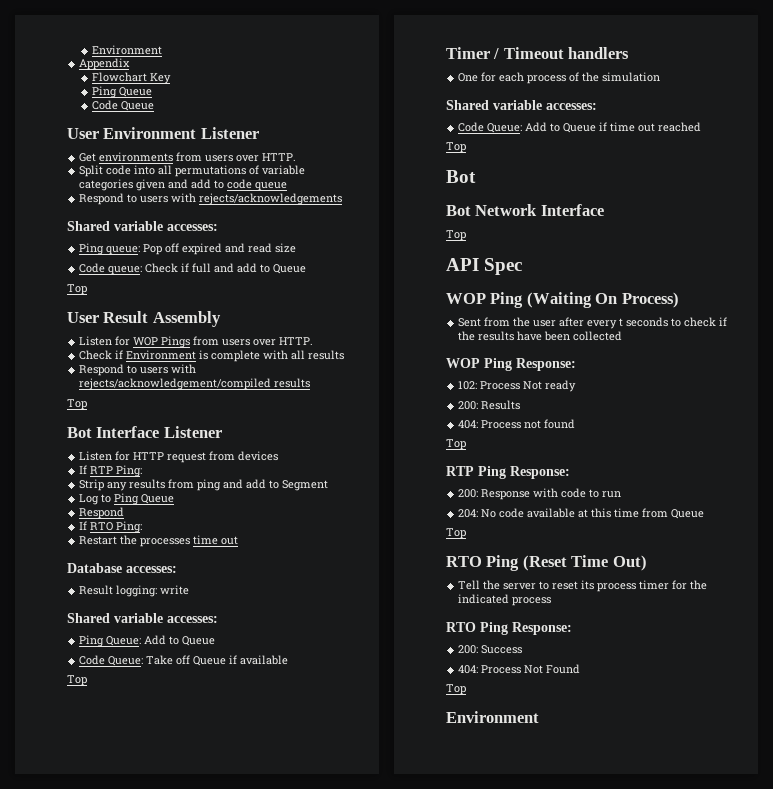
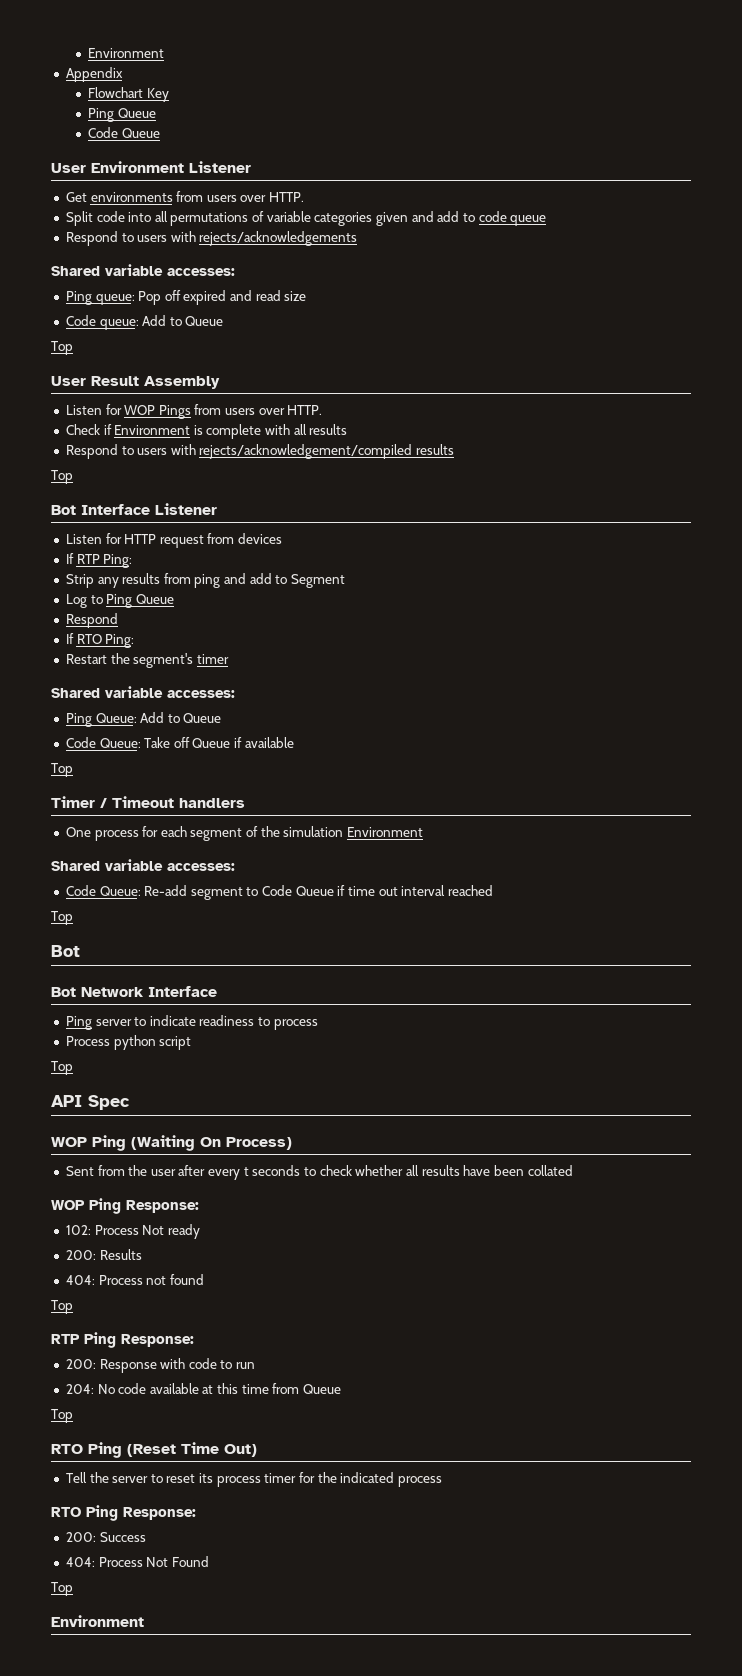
[145,263,258,273] Check if full and add -> [142,315,167,326] Add
[140,535,239,547] [67,563,177,573] [79,585,190,597] processes time out // Database accesses: // Result logging: write -> [133,653,229,668] segment's timer
(479, 77) none -> [94,830,139,841] process
[527,75,567,84] process -> [190,828,243,841] segment
(661, 77) none -> [347,827,424,837] Environment
[525,122,561,132] Add to -> [144,885,293,900] Re-add segment to Code
(656, 127) none -> [401,885,446,896] interval
(604, 210) none -> [65,1015,318,1030] [65,1035,192,1050] // Ping server to indicate readiness to process // Process python script
[719,317,728,326] [458,331,476,341] if the -> [355,1165,419,1176] whether all
[573,331,623,341] collected -> [527,1165,573,1176] collated

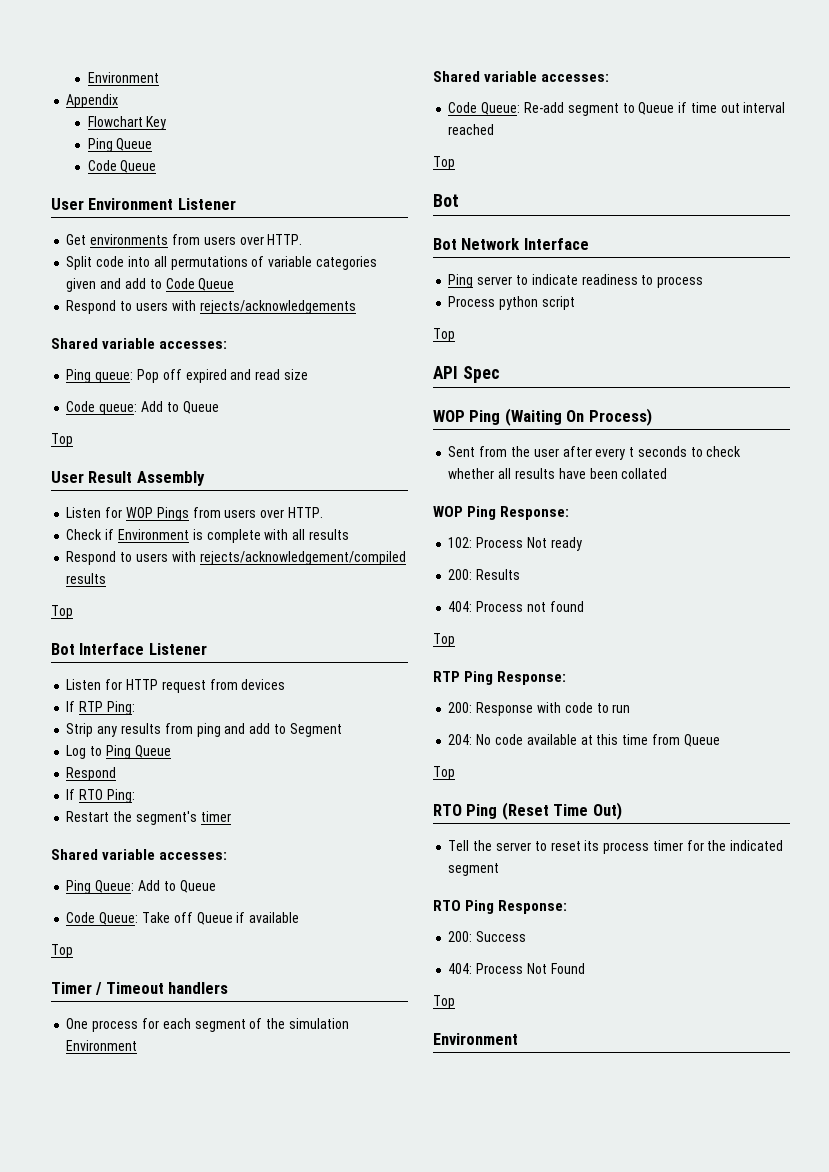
[478,211,547,226] code queue -> [165,278,235,291] Code Queue
[262,885,293,896] Code -> (635, 108) none
[397,1476,442,1487] process -> [448,863,500,876] segment

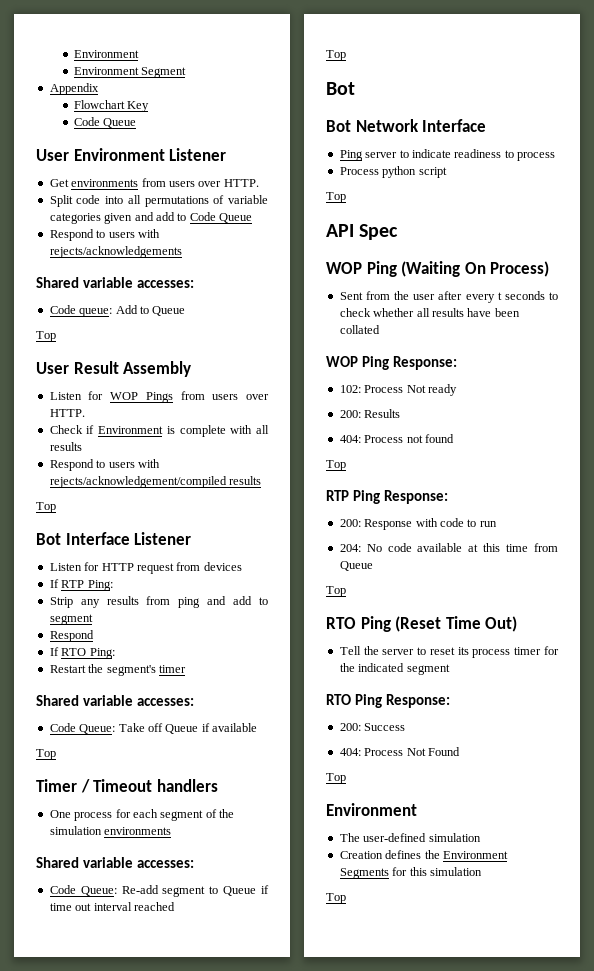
[87,72,159,83] Environment -> [74,50,140,58] [74,67,187,78] Environment // Environment Segment
[87,138,153,152] // Ping Queue -> (150, 106) none
[66,369,308,383] // Ping queue: Pop off expired and read size -> (194, 284) none
[289,723,342,737] [66,745,171,759] Segment // Log to Ping Queue -> [49,614,93,625] segment
[66,880,216,894] // Ping Queue: Add to Queue -> (194, 702) none
[66,1040,138,1051] Environment -> [104,827,172,835] environments
(518, 1039) none -> [339,833,481,842] [339,850,508,859] [339,867,482,879] [326,893,346,904] // The user-defined simulation // Creation defines the Environment Segments for this simulation // Top

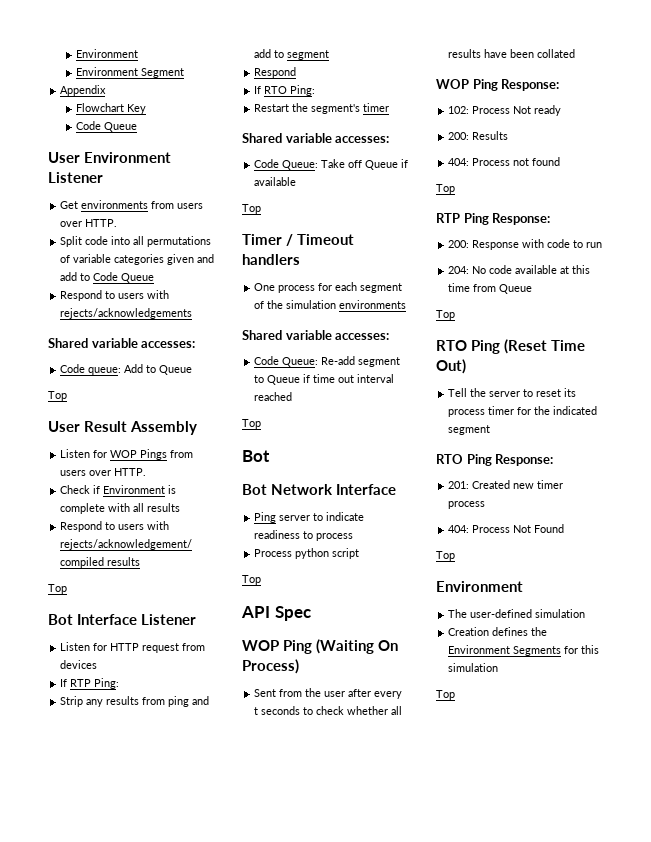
[339,723,406,731] 200: Success -> [448,480,564,489] [448,501,486,509] 201: Created new timer process

